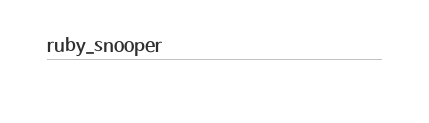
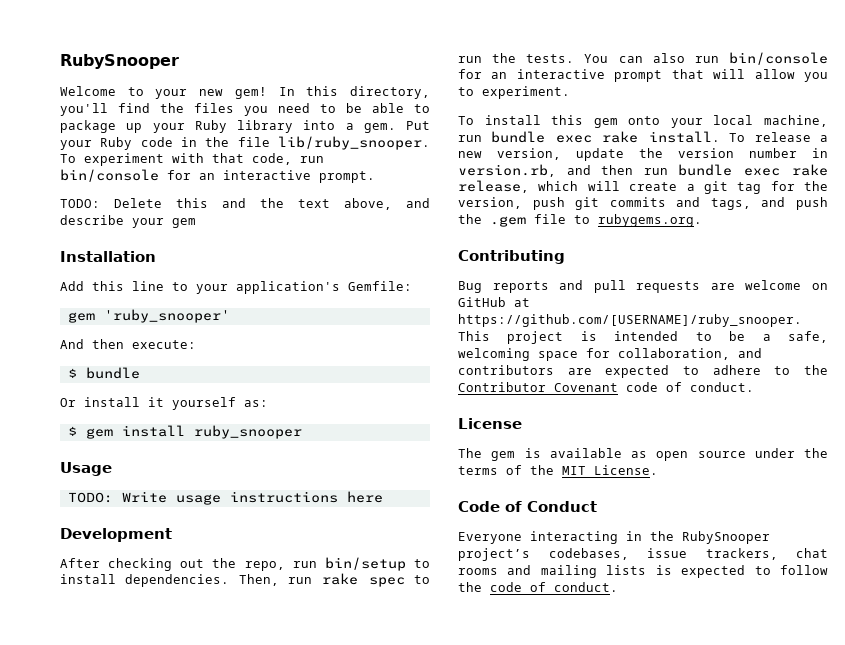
[47,37,162,57] ruby_snooper -> [60,54,179,69] [60,86,431,99] [60,103,430,116] [60,120,430,133] [60,136,430,150] [60,153,324,166] [60,169,375,183] [60,198,430,210] [60,215,196,228] [60,251,156,262] [60,281,412,294] [67,309,230,323] [60,339,196,349] [67,367,140,379] [60,397,268,410] [67,425,302,439] [60,462,112,476] [67,491,383,505] [60,528,172,542] [60,557,430,571] [60,573,431,587] [458,52,828,65] [458,69,828,82] [458,86,570,99] [458,115,828,128] [458,131,828,143] [458,148,828,161] [458,164,828,177] [458,180,828,194] [458,197,828,210] [458,214,702,227] [458,250,565,264] [458,280,828,293] [458,297,530,307] [458,314,802,327] [458,331,828,344] [458,348,762,361] [458,365,828,378] [458,382,754,392] [458,418,522,429] [458,448,828,461] [458,465,658,475] [458,501,597,512] [458,531,770,544] [458,548,828,561] [458,565,828,578] [458,582,618,592] RubySnooper // Welcome to your new gem! In this directory, you'll find the files you need to be able to package up your Ruby library into a gem. Put your Ruby code in the file lib/ruby_snooper. To experiment with that code, run bin/console for an interactive prompt. // TODO: Delete this and the text above, and describe your gem // Installation // Add this line to your application's Gemfile: // gem 'ruby_snooper' // And then execute: // $ bundle // Or install it yourself as: // $ gem install ruby_snooper // Usage // TODO: Write usage instructions here // Development // After checking out the repo, run bin/setup to install dependencies. Then, run rake spec to run the tests. You can also run bin/console for an interactive prompt that will allow you to experiment. // To install this gem onto your local machine, run bundle exec rake install. To release a new version, update the version number in version.rb, and then run bundle exec rake release, which will create a git tag for the version, push git commits and tags, and push the .gem file to rubygems.org. // Contributing // Bug reports and pull requests are welcome on GitHub at https://github.com/[USERNAME]/ruby_snooper. This project is intended to be a safe, welcoming space for collaboration, and contributors are expected to adhere to the Contributor Covenant code of conduct. // License // The gem is available as open source under the terms of the MIT License. // Code of Conduct // Everyone interacting in the RubySnooper project’s codebases, issue trackers, chat rooms and mailing lists is expected to follow the code of conduct.

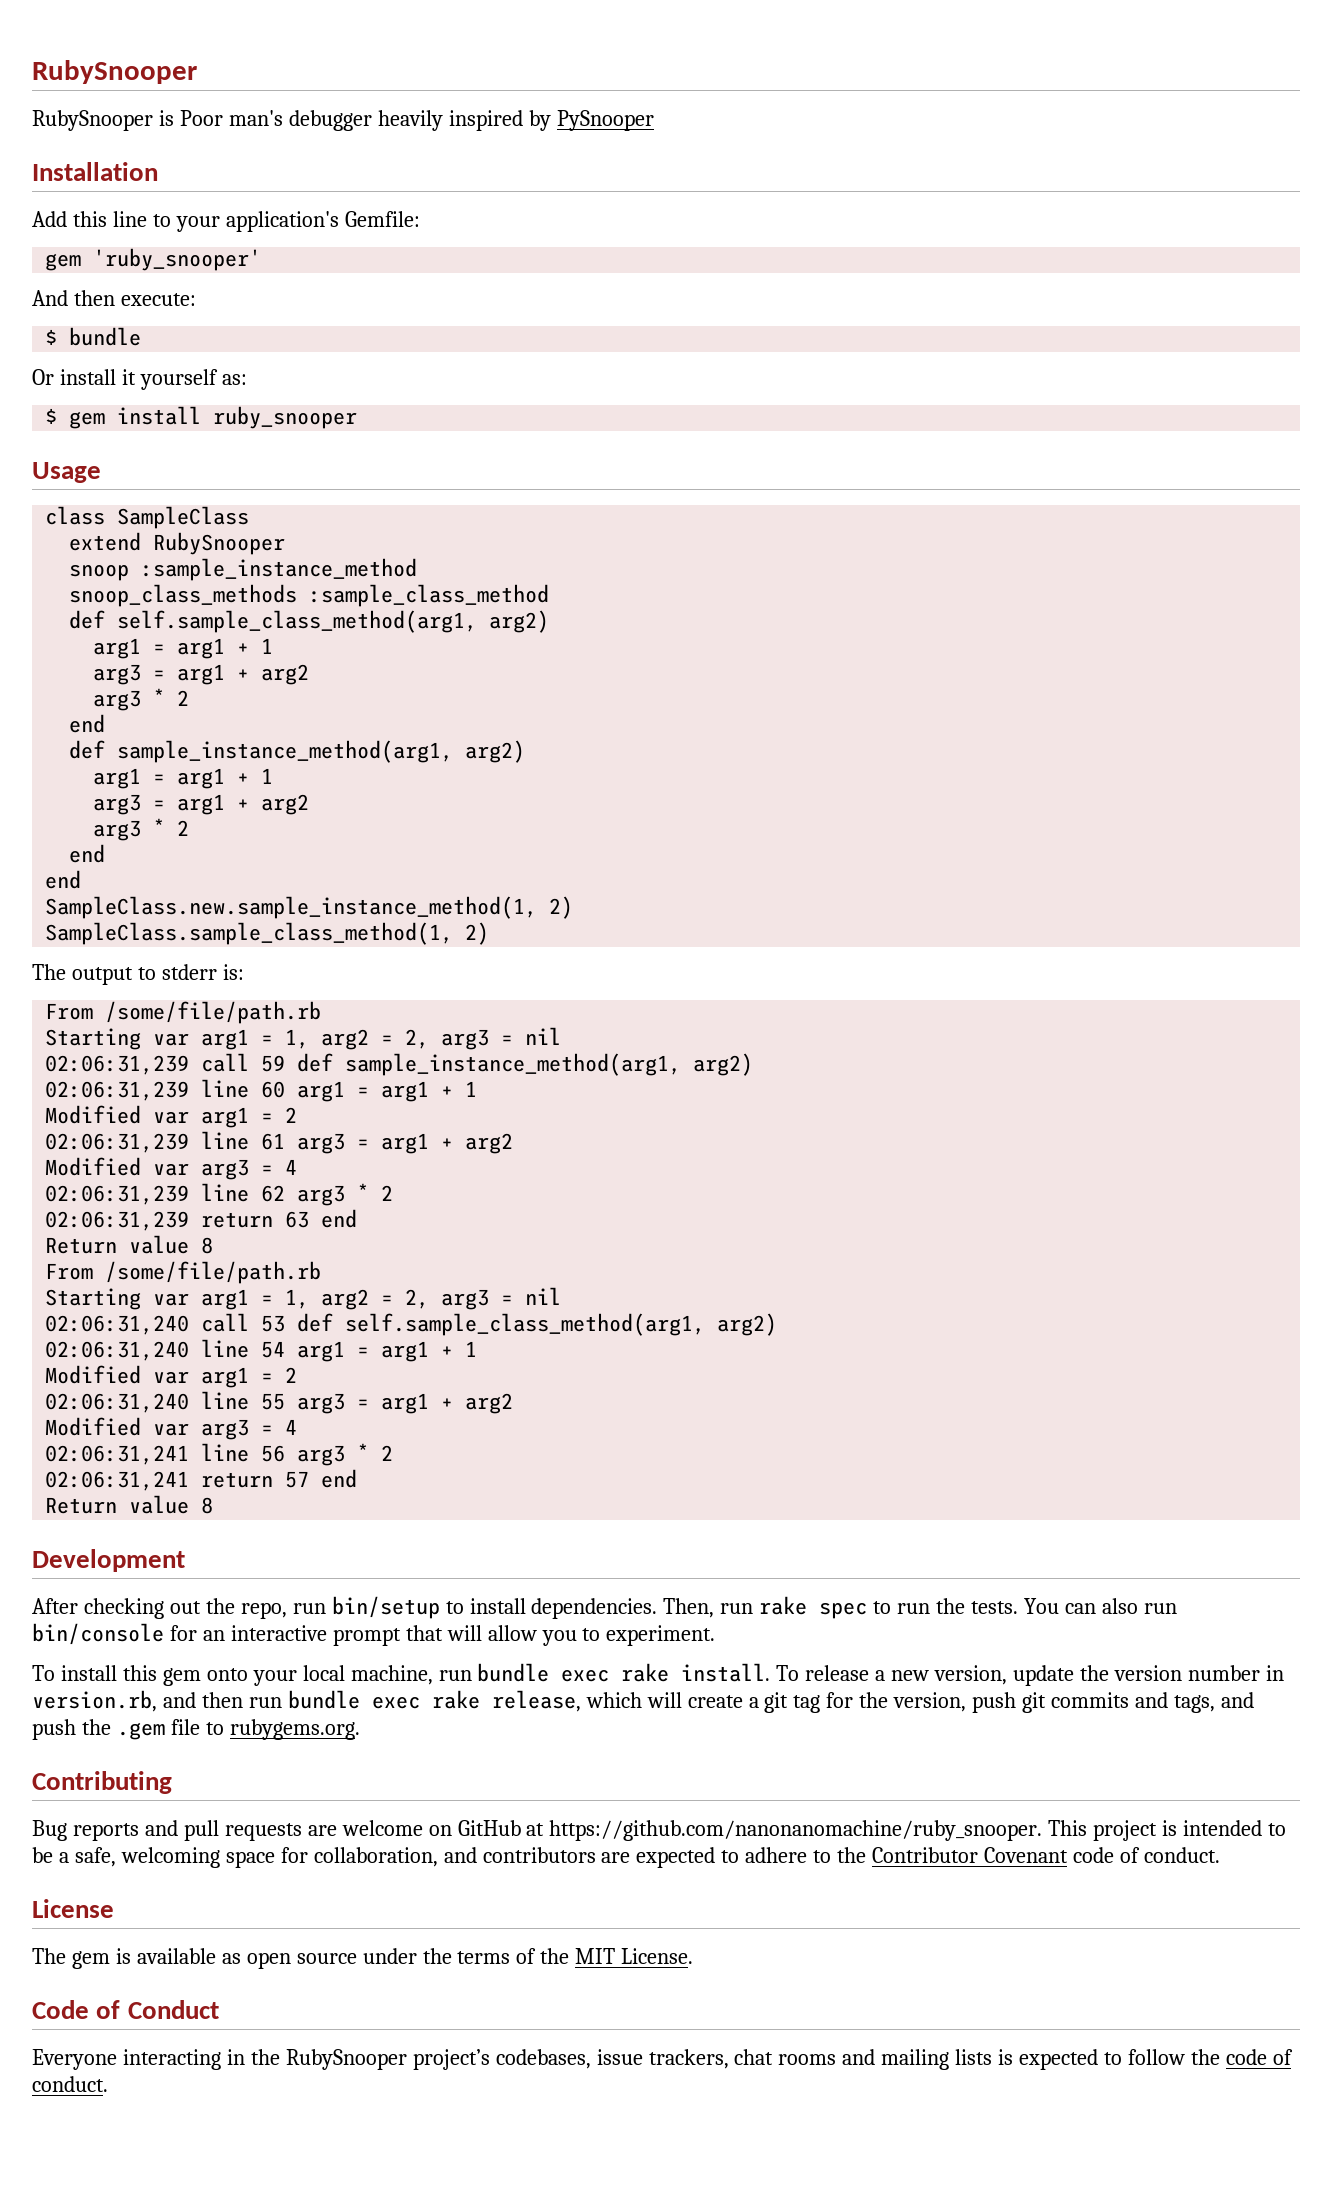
[60,54,179,69] [60,86,431,99] [60,103,430,116] [60,120,430,133] [60,136,430,150] [60,153,324,166] [60,169,375,183] [60,198,430,210] [60,215,196,228] RubySnooper // Welcome to your new gem! In this directory, you'll find the files you need to be able to package up your Ruby library into a gem. Put your Ruby code in the file lib/ruby_snooper. To experiment with that code, run bin/console for an interactive prompt. // TODO: Delete this and the text above, and describe your gem -> [32,60,197,84] [32,110,654,131] RubySnooper // RubySnooper is Poor man's debugger heavily inspired by PySnooper
[67,491,383,505] TODO: Write usage instructions here -> [45,506,250,529] [69,532,286,555] [69,558,418,581] [69,584,550,607] [69,610,550,633] [93,638,274,659] [93,664,310,685] [93,688,190,711] [69,714,106,733] [69,740,526,763] [93,768,274,789] [93,794,310,815] [93,818,190,841] [69,844,106,863] [45,870,82,889] [45,896,574,919] [45,922,490,945] [32,964,244,985] [45,1001,322,1024] [45,1027,562,1050] [45,1053,754,1076] [45,1079,478,1102] [45,1105,298,1128] [45,1131,514,1154] [45,1157,298,1180] [45,1183,394,1206] [45,1209,358,1231] [45,1235,214,1254] [45,1261,322,1284] [45,1287,562,1310] [45,1313,778,1336] [45,1339,478,1362] [45,1365,298,1388] [45,1391,514,1414] [45,1417,298,1440] [45,1443,394,1466] [45,1469,358,1491] [45,1495,214,1514] class SampleClass // extend RubySnooper // snoop :sample_instance_method // snoop_class_methods :sample_class_method // def self.sample_class_method(arg1, arg2) // arg1 = arg1 + 1 // arg3 = arg1 + arg2 // arg3 * 2 // end // def sample_instance_method(arg1, arg2) // arg1 = arg1 + 1 // arg3 = arg1 + arg2 // arg3 * 2 // end // end // SampleClass.new.sample_instance_method(1, 2) // SampleClass.sample_class_method(1, 2) // The output to stderr is: // From /some/file/path.rb // Starting var arg1 = 1, arg2 = 2, arg3 = nil // 02:06:31,239 call 59 def sample_instance_method(arg1, arg2) // 02:06:31,239 line 60 arg1 = arg1 + 1 // Modified var arg1 = 2 // 02:06:31,239 line 61 arg3 = arg1 + arg2 // Modified var arg3 = 4 // 02:06:31,239 line 62 arg3 * 2 // 02:06:31,239 return 63 end // Return value 8 // From /some/file/path.rb // Starting var arg1 = 1, arg2 = 2, arg3 = nil // 02:06:31,240 call 53 def self.sample_class_method(arg1, arg2) // 02:06:31,240 line 54 arg1 = arg1 + 1 // Modified var arg1 = 2 // 02:06:31,240 line 55 arg3 = arg1 + arg2 // Modified var arg3 = 4 // 02:06:31,241 line 56 arg3 * 2 // 02:06:31,241 return 57 end // Return value 8
[458,314,802,327] https://github.com/[USERNAME]/ruby_snooper. -> [549,1820,1043,1841] https://github.com/nanonanomachine/ruby_snooper.

